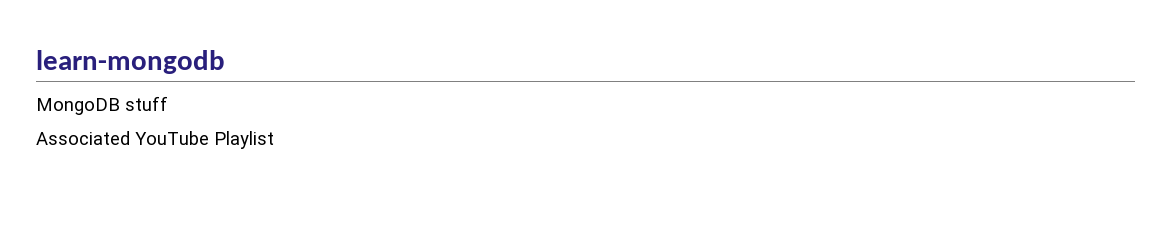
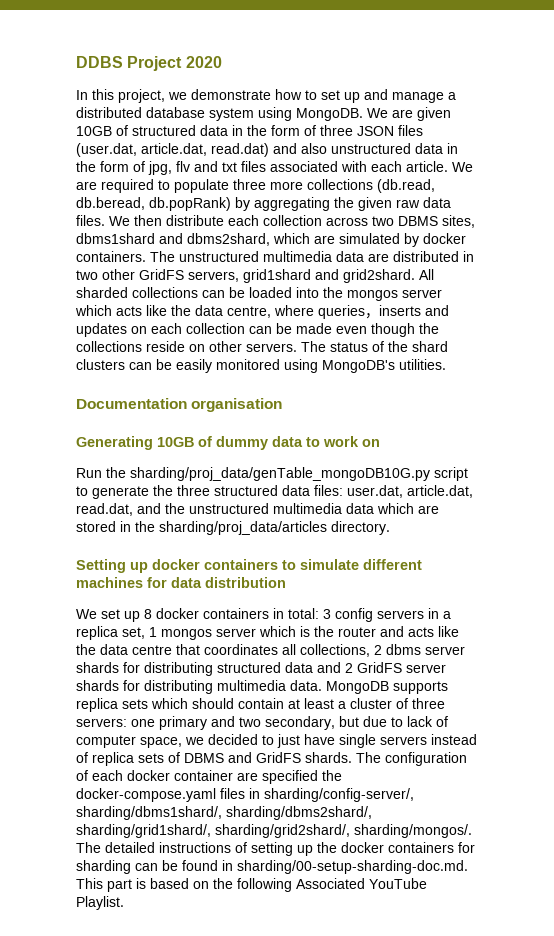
[36,50,225,74] [36,96,168,115] learn-mongodb // MongoDB stuff // -> [76,56,222,71] [76,89,456,103] [76,107,451,121] [76,125,423,136] [76,143,458,157] [76,161,473,175] [76,179,435,193] [76,197,451,211] [76,215,475,228] [76,233,466,247] [76,251,474,262] [76,269,434,283] [76,287,442,301] [75,305,449,319] [76,323,439,337] [76,341,448,352] [76,359,446,373] [76,398,283,412] [76,436,380,450] [76,467,468,481] [76,485,473,499] [76,503,439,516] [76,521,390,535] [76,559,422,573] [76,577,286,588] [76,608,451,622] [76,626,459,640] [76,644,465,657] [76,662,446,676] [76,680,448,694] [76,698,445,712] [76,716,448,730] [76,734,477,748] [76,752,467,766] [76,770,342,784] [76,788,414,802] [76,806,372,820] [76,824,472,838] [76,842,475,856] [76,860,468,874] [76,878,292,892] DDBS Project 2020 // In this project, we demonstrate how to set up and manage a distributed database system using MongoDB. We are given 10GB of structured data in the form of three JSON files (user.dat, article.dat, read.dat) and also unstructured data in the form of jpg, flv and txt files associated with each article. We are required to populate three more collections (db.read, db.beread, db.popRank) by aggregating the given raw data files. We then distribute each collection across two DBMS sites, dbms1shard and dbms2shard, which are simulated by docker containers. The unstructured multimedia data are distributed in two other GridFS servers, grid1shard and grid2shard. All sharded collections can be loaded into the mongos server which acts like the data centre, where queries，inserts and updates on each collection can be made even though the collections reside on other servers. The status of the shard clusters can be easily monitored using MongoDB's utilities. // Documentation organisation // Generating 10GB of dummy data to work on // Run the sharding/proj_data/genTable_mongoDB10G.py script to generate the three structured data files: user.dat, article.dat, read.dat, and the unstructured multimedia data which are stored in the sharding/proj_data/articles directory. // Setting up docker containers to simulate different machines for data distribution // We set up 8 docker containers in total: 3 config servers in a replica set, 1 mongos server which is the router and acts like the data centre that coordinates all collections, 2 dbms server shards for distributing structured data and 2 GridFS server shards for distributing multimedia data. MongoDB supports replica sets which should contain at least a cluster of three servers: one primary and two secondary, but due to lack of computer space, we decided to just have single servers instead of replica sets of DBMS and GridFS shards. The configuration of each docker container are specified the docker-compose.yaml files in sharding/config-server/, sharding/dbms1shard/, sharding/dbms2shard/, sharding/grid1shard/, sharding/grid2shard/, sharding/mongos/. The detailed instructions of setting up the docker containers for sharding can be found in sharding/00-setup-sharding-doc.md. This part is based on the following
[214,131,274,149] Playlist -> [76,896,124,910] Playlist.

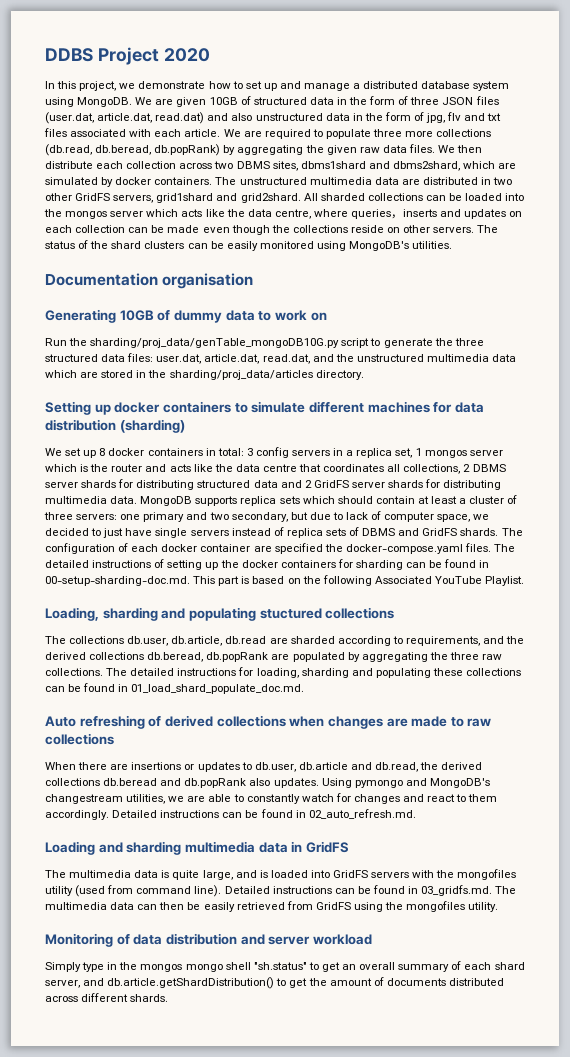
(286, 582) none -> [119,419,185,433] (sharding)
[386,644,421,655] dbms -> [472,464,506,472] DBMS
[220,788,414,802] [76,806,372,820] [76,824,472,838] files in sharding/config-server/, sharding/dbms1shard/, sharding/dbms2shard/, sharding/grid1shard/, sharding/grid2shard/, sharding/mongos/. -> [464,543,491,552] files.
[237,860,468,874] sharding/00-setup-sharding-doc.md. -> [45,576,190,586] 00-setup-sharding-doc.md.
(124, 903) none -> [45,607,395,621] [45,636,525,646] [45,652,503,662] [45,667,522,678] [45,683,305,694] [45,715,492,729] [45,733,114,745] [45,762,483,772] [45,778,490,788] [45,793,498,804] [45,809,416,820] [45,841,349,855] [45,869,517,880] [45,885,517,897] [45,901,499,912] [45,933,372,947] [45,961,525,972] [45,977,504,989] [45,993,169,1002] // Loading, sharding and populating stuctured collections // The collections db.user, db.article, db.read are sharded according to requirements, and the derived collections db.beread, db.popRank are populated by aggregating the three raw collections. The detailed instructions for loading, sharding and populating these collections can be found in 01_load_shard_populate_doc.md. // Auto refreshing of derived collections when changes are made to raw collections // When there are insertions or updates to db.user, db.article and db.read, the derived collections db.beread and db.popRank also updates. Using pymongo and MongoDB's changestream utilities, we are able to constantly watch for changes and react to them accordingly. Detailed instructions can be found in 02_auto_refresh.md. // Loading and sharding multimedia data in GridFS // The multimedia data is quite large, and is loaded into GridFS servers with the mongofiles utility (used from command line). Detailed instructions can be found in 03_gridfs.md. The multimedia data can then be easily retrieved from GridFS using the mongofiles utility. // Monitoring of data distribution and server workload // Simply type in the mongos mongo shell "sh.status" to get an overall summary of each shard server, and db.article.getShardDistribution() to get the amount of documents distributed across different shards.

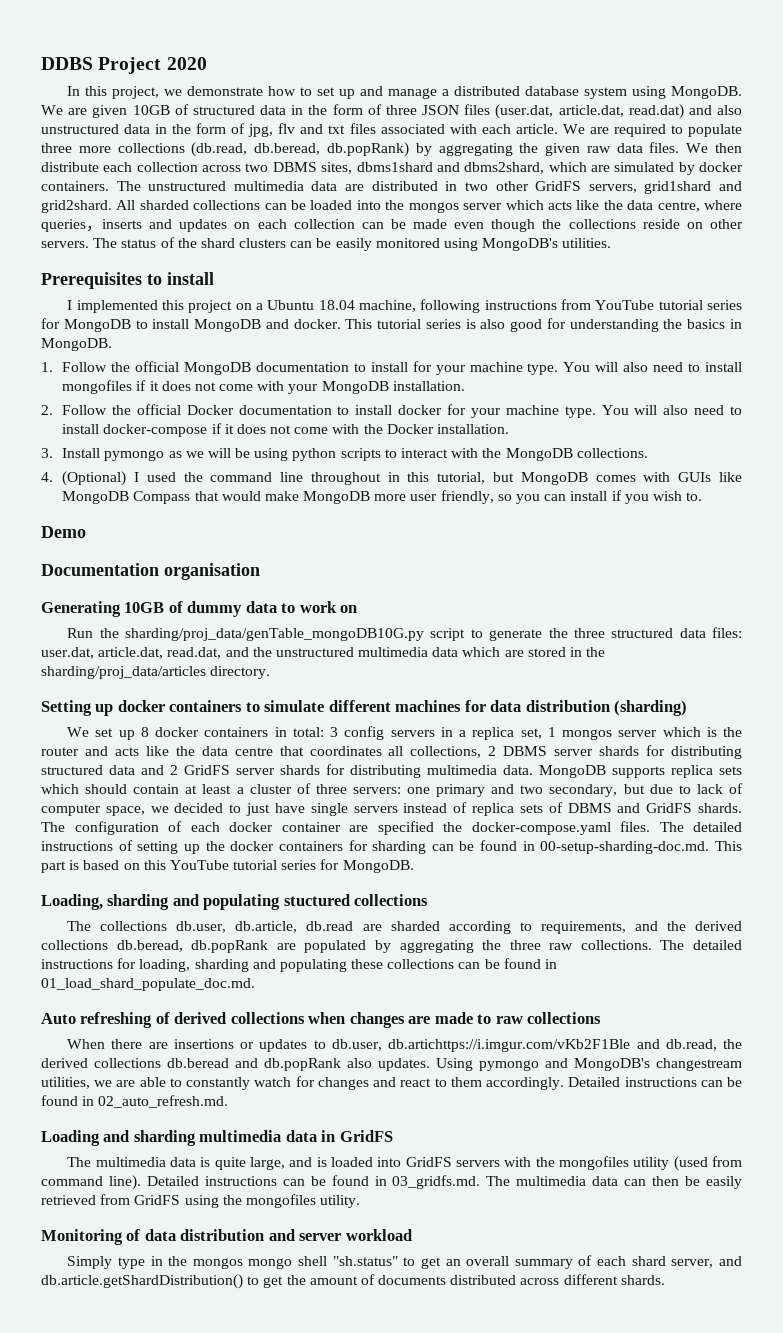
(453, 245) none -> [41,272,214,289] [67,299,743,313] [41,318,742,332] [41,338,112,351] [41,361,742,375] [62,380,465,394] [41,404,742,418] [62,423,510,437] [41,448,648,461] [41,471,743,486] [62,490,703,504] [41,526,86,538] // Prerequisites to install // I implemented this project on a Ubuntu 18.04 machine, following instructions from YouTube tutorial series for MongoDB to install MongoDB and docker. This tutorial series is also good for understanding the basics in MongoDB. // 1. Follow the official MongoDB documentation to install for your machine type. You will also need to install mongofiles if it does not come with your MongoDB installation. // 2. Follow the official Docker documentation to install docker for your machine type. You will also need to install docker-compose if it does not come with the Docker installation. // 3. Install pymongo as we will be using python scripts to interact with the MongoDB collections. // 4. (Optional) I used the command line throughout in this tutorial, but MongoDB comes with GUIs like MongoDB Compass that would make MongoDB more user friendly, so you can install if you wish to. // Demo
[302,575,525,586] the following Associated YouTube Playlist. -> [143,859,414,873] this YouTube tutorial series for MongoDB.
[298,762,348,770] db.article -> [388,1039,631,1052] db.artichttps://i.imgur.com/vKb2F1Ble

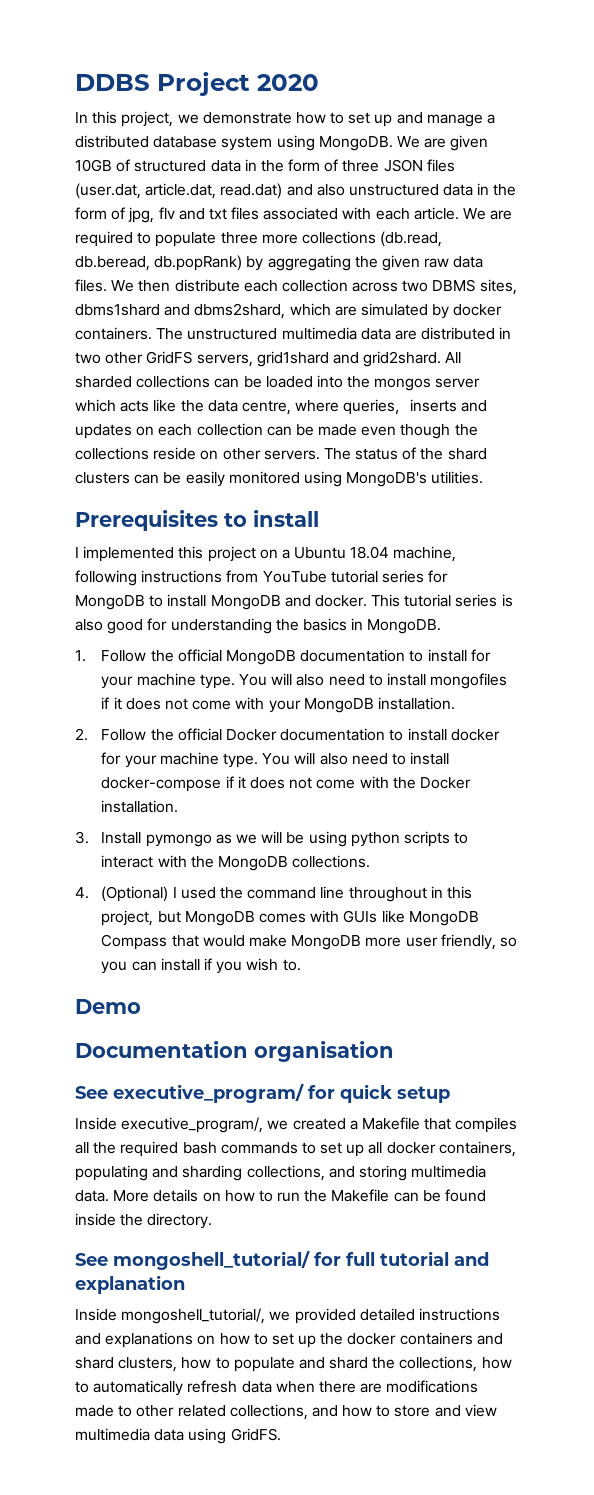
[437,472,486,484] tutorial, -> [101,910,154,926] project,
[41,601,358,617] [67,627,742,641] [41,647,606,659] [41,666,271,679] [41,700,688,716] [67,726,742,740] [41,745,742,759] [41,764,742,778] [41,783,743,797] [41,802,742,816] [41,821,742,835] [41,840,743,854] [41,859,414,873] [41,894,429,910] [67,921,742,934] [41,940,742,953] [41,958,558,972] [41,978,255,991] [41,1012,602,1028] [67,1039,742,1052] [41,1058,742,1071] [41,1076,743,1090] [41,1095,229,1108] [41,1130,393,1146] [67,1156,743,1171] [41,1175,742,1190] [41,1194,361,1208] [41,1229,412,1245] [67,1255,742,1269] [41,1274,665,1289] Generating 10GB of dummy data to work on // Run the sharding/proj_data/genTable_mongoDB10G.py script to generate the three structured data files: user.dat, article.dat, read.dat, and the unstructured multimedia data which are stored in the sharding/proj_data/articles directory. // Setting up docker containers to simulate different machines for data distribution (sharding) // We set up 8 docker containers in total: 3 config servers in a replica set, 1 mongos server which is the router and acts like the data centre that coordinates all collections, 2 DBMS server shards for distributing structured data and 2 GridFS server shards for distributing multimedia data. MongoDB supports replica sets which should contain at least a cluster of three servers: one primary and two secondary, but due to lack of computer space, we decided to just have single servers instead of replica sets of DBMS and GridFS shards. The configuration of each docker container are specified the docker-compose.yaml files. The detailed instructions of setting up the docker containers for sharding can be found in 00-setup-sharding-doc.md. This part is based on this YouTube tutorial series for MongoDB. // Loading, sharding and populating stuctured collections // The collections db.user, db.article, db.read are sharded according to requirements, and the derived collections db.beread, db.popRank are populated by aggregating the three raw collections. The detailed instructions for loading, sharding and populating these collections can be found in 01_load_shard_populate_doc.md. // Auto refreshing of derived collections when changes are made to raw collections // When there are insertions or updates to db.user, db.artichttps://i.imgur.com/vKb2F1Ble and db.read, the derived collections db.beread and db.popRank also updates. Using pymongo and MongoDB's changestream utilities, we are able to constantly watch for changes and react to them accordingly. Detailed instructions can be found in 02_auto_refresh.md. // Loading and sharding multimedia data in GridFS // The multimedia data is quite large, and is loaded into GridFS servers with the mongofiles utility (used from command line). Detailed instructions can be found in 03_gridfs.md. The multimedia data can then be easily retrieved from GridFS using the mongofiles utility. // Monitoring of data distribution and server workload // Simply type in the mongos mongo shell "sh.status" to get an overall summary of each shard server, and db.article.getShardDistribution() to get the amount of documents distributed across different shards. -> [75,1084,450,1103] [75,1117,518,1133] [75,1141,516,1157] [75,1165,487,1181] [75,1189,487,1202] [75,1213,213,1229] [75,1251,489,1270] [75,1275,185,1294] [75,1308,500,1324] [75,1332,503,1348] [75,1356,512,1372] [75,1380,479,1396] [75,1404,497,1420] [75,1428,281,1444] See executive_program/ for quick setup // Inside executive_program/, we created a Makefile that compiles all the required bash commands to set up all docker containers, populating and sharding collections, and storing multimedia data. More details on how to run the Makefile can be found inside the directory. // See mongoshell_tutorial/ for full tutorial and explanation // Inside mongoshell_tutorial/, we provided detailed instructions and explanations on how to set up the docker containers and shard clusters, how to populate and shard the collections, how to automatically refresh data when there are modifications made to other related collections, and how to store and view multimedia data using GridFS.

